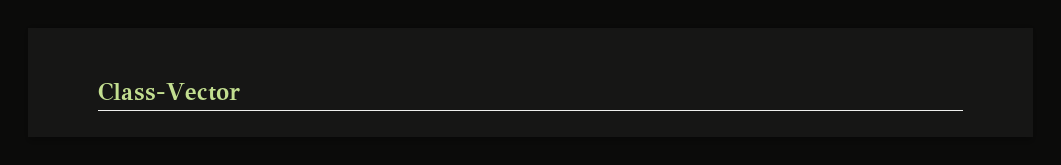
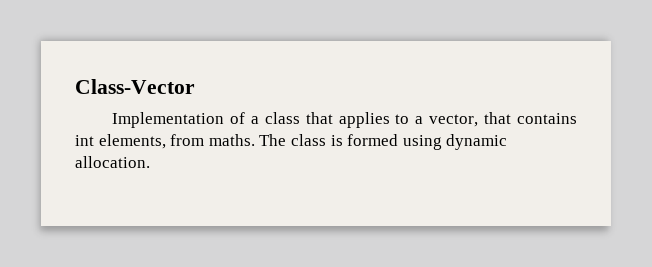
(240, 91) none -> [112,112,577,128] [75,134,508,150] [75,156,150,168] // Implementation of a class that applies to a vector, that contains int elements, from maths. The class is formed using dynamic allocation.

